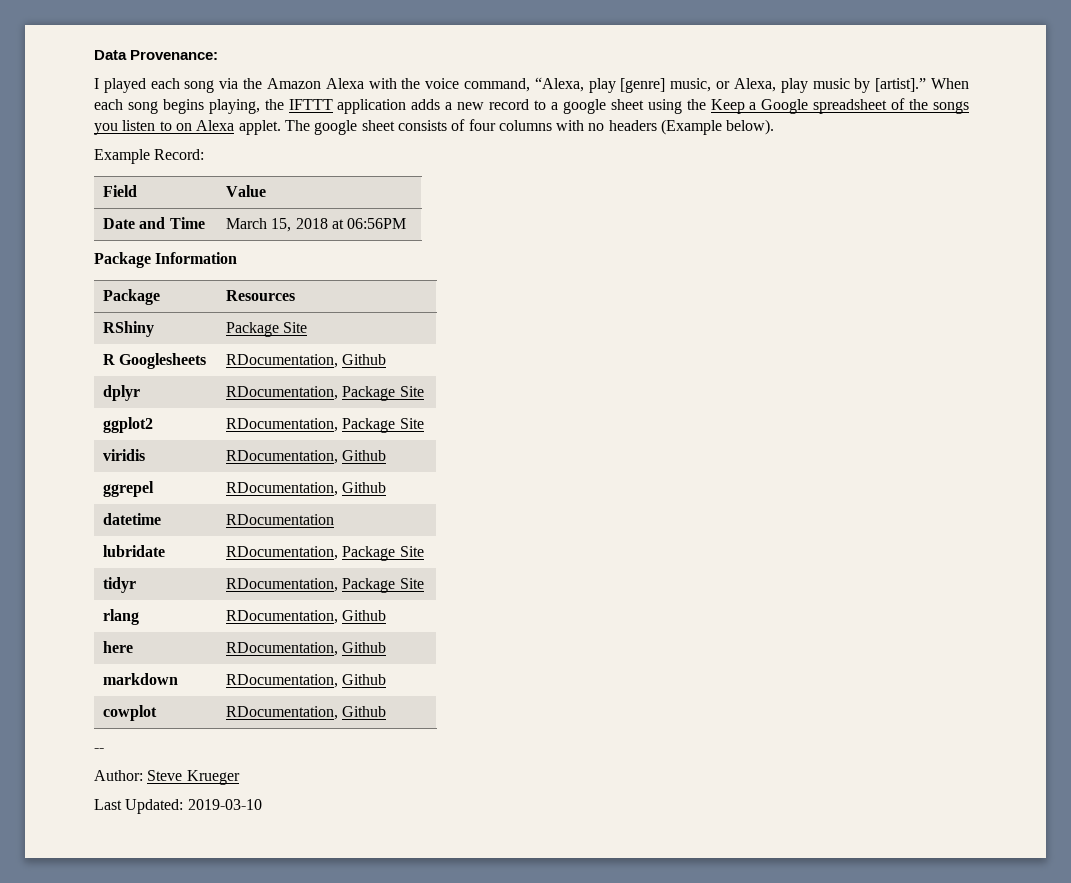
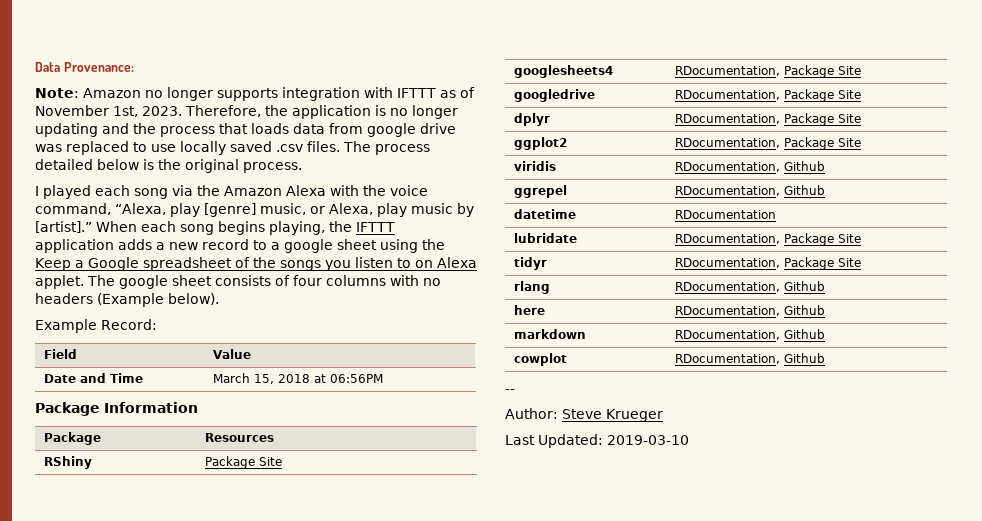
(219, 55) none -> [35,87,475,101] [35,105,458,119] [35,123,456,137] [35,141,430,155] [35,159,302,173] // Note: Amazon no longer supports integration with IFTTT as of November 1st, 2023. Therefore, the application is no longer updating and the process that loads data from google drive was replaced to use locally saved .csv files. The process detailed below is the original process.
[102,353,207,369] [225,354,387,368] R Googlesheets | RDocumentation, Github -> [514,65,614,78] [675,65,862,78] [514,89,596,102] [675,89,862,102] googlesheets4 | RDocumentation, Package Site // googledrive | RDocumentation, Package Site

